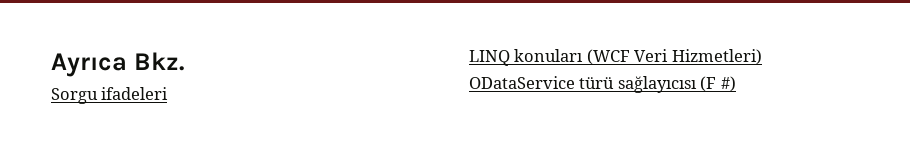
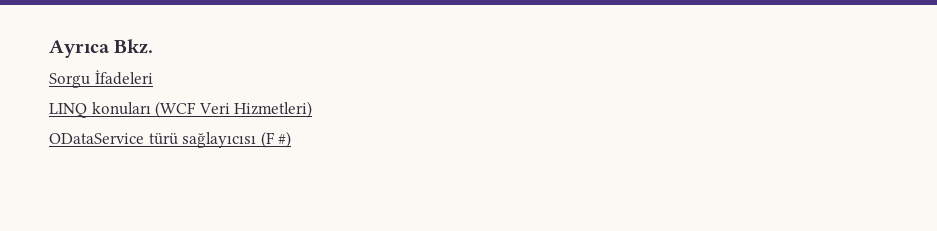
[101,87,169,100] ifadeleri -> [94,70,153,85] İfadeleri

